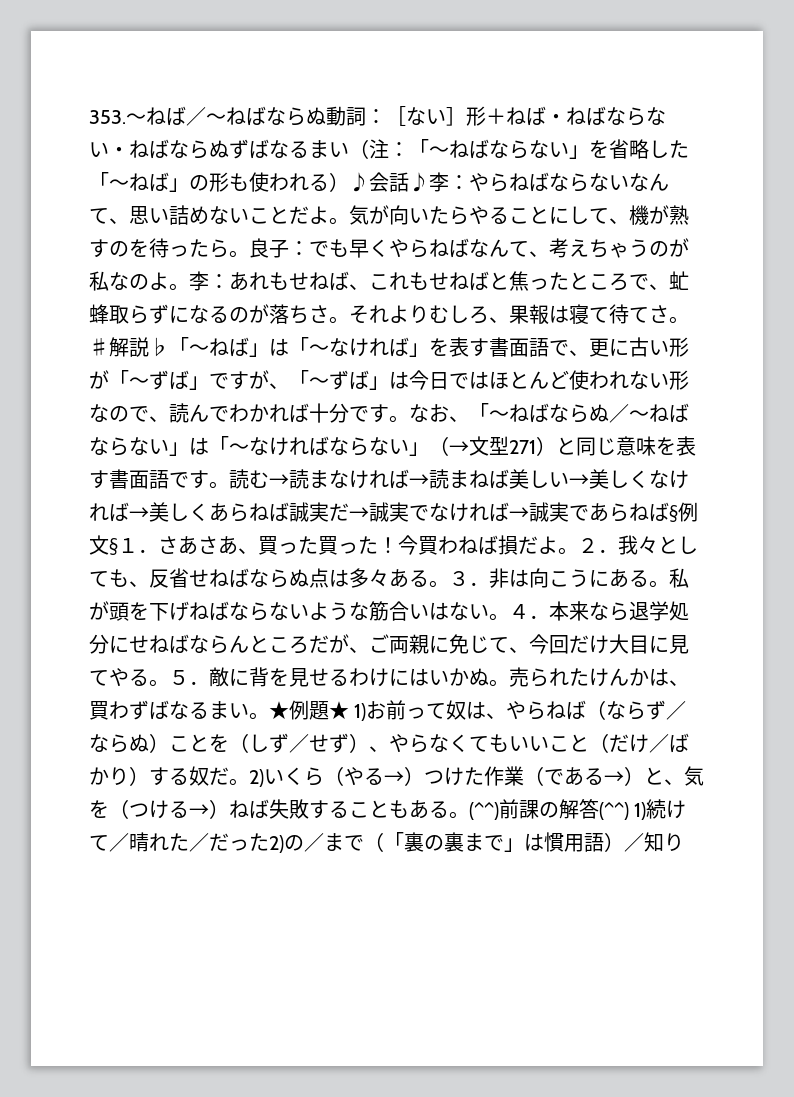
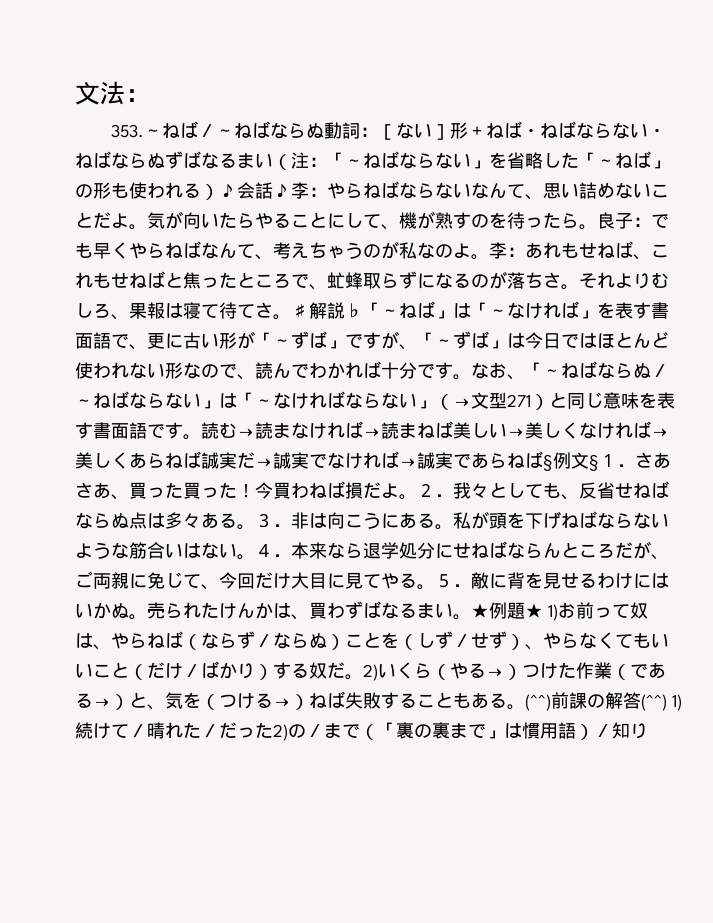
(89, 117) none -> [75,81,150,105] 文法： //

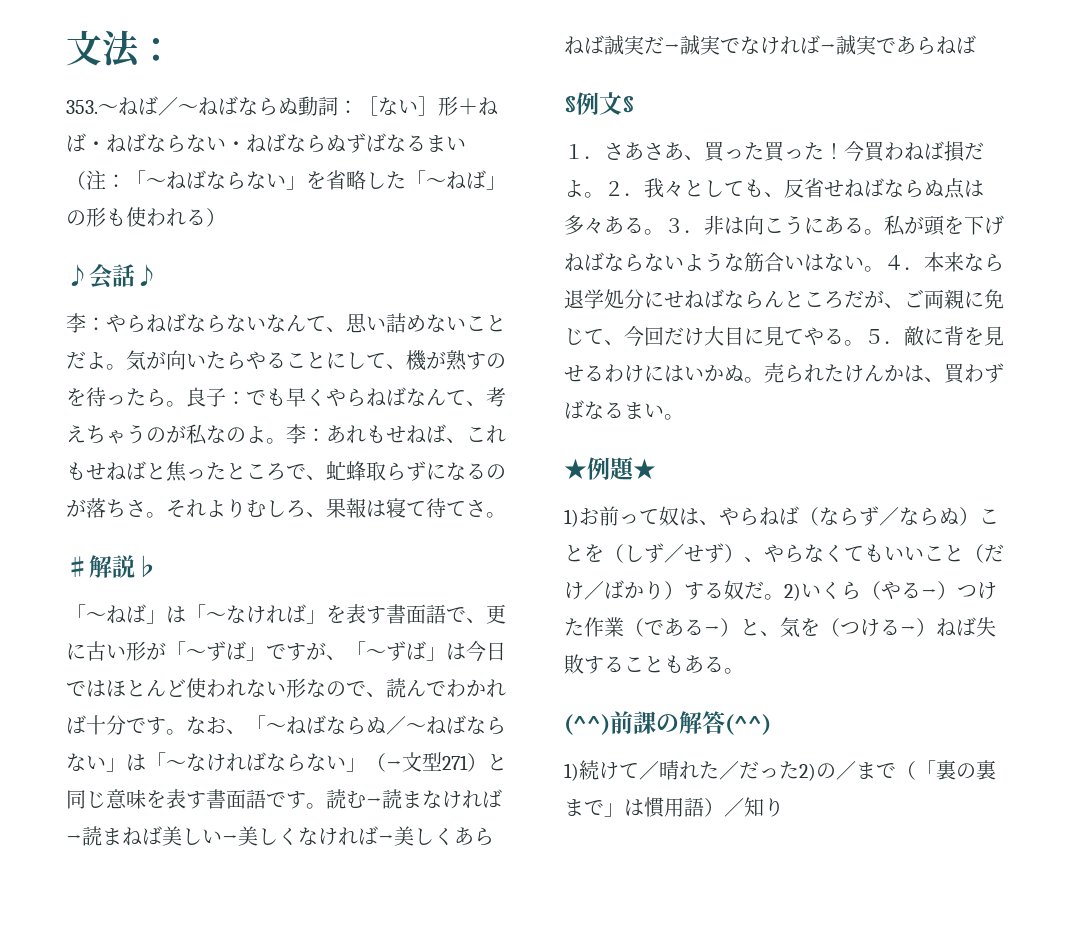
(219, 192) none -> (226, 217) //
(291, 191) none -> (158, 275) //
(291, 317) none -> (506, 515) //
(363, 310) none -> (158, 566) //
(543, 459) none -> (976, 44) //
(599, 462) none -> (634, 104) //
(471, 617) none -> (684, 417) //
(543, 610) none -> (656, 468) //
(525, 707) none -> (744, 671) //
(667, 702) none -> (771, 724) //

